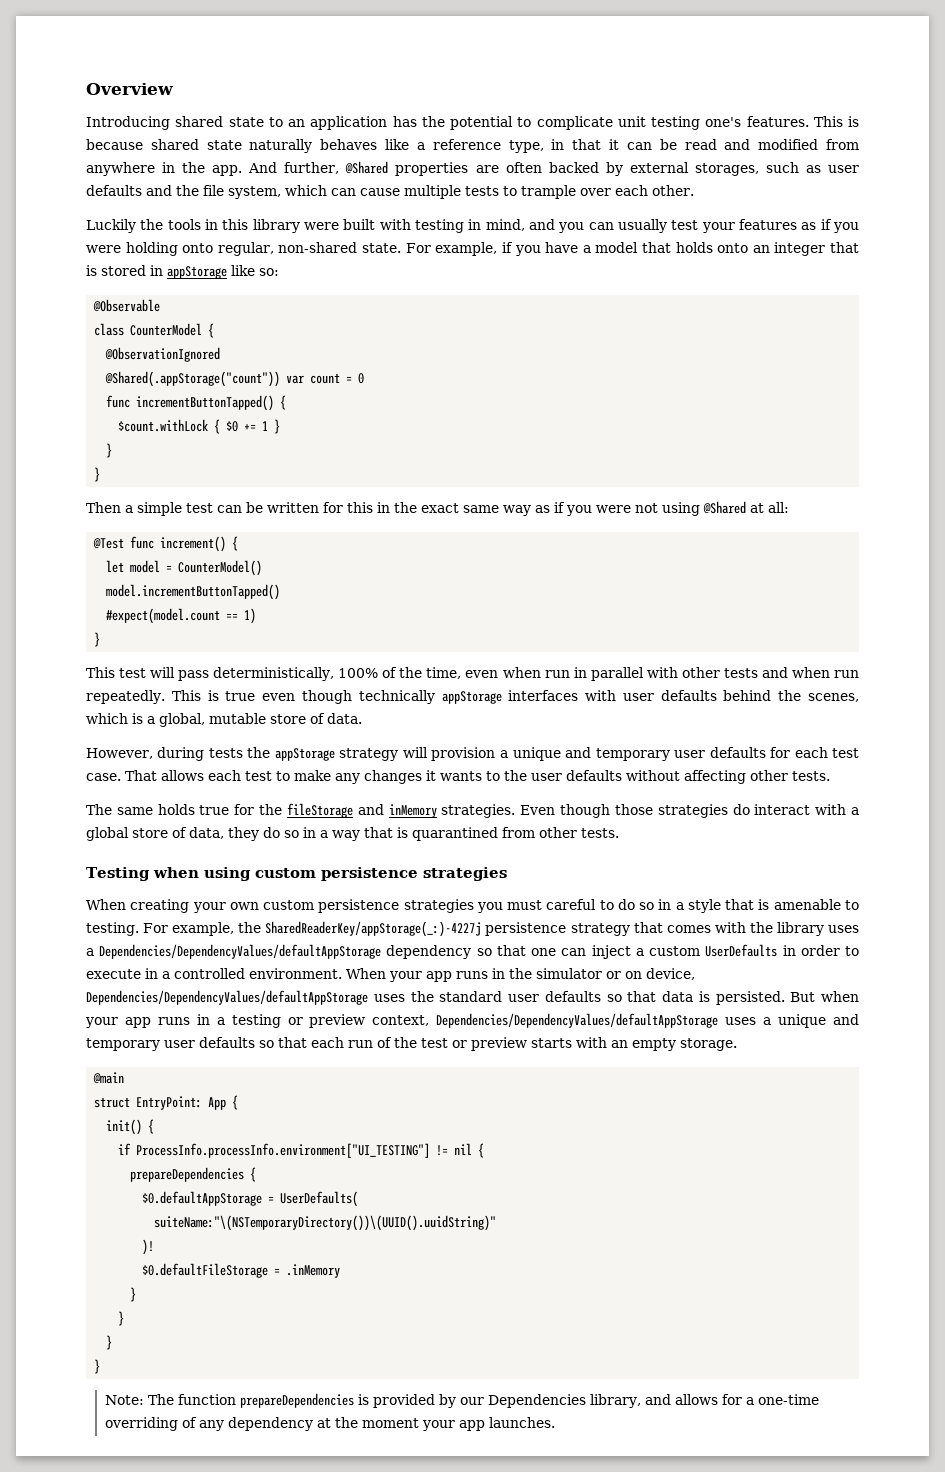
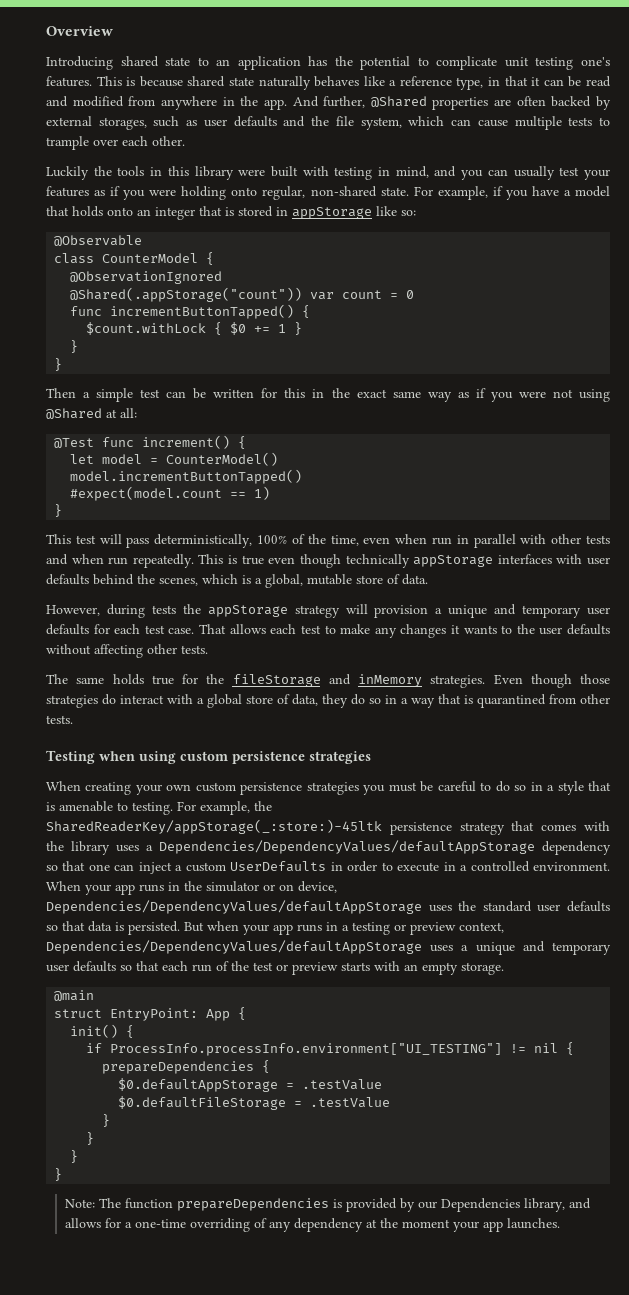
(543, 905) none -> [420,781,434,792] be
[265,921,482,937] SharedReaderKey/appStorage(_:)-4227j -> [46,819,382,834] SharedReaderKey/appStorage(_:store:)-45ltk
[280,1191,359,1207] [154,1215,497,1231] [142,1239,155,1255] UserDefaults( // suiteName:"\(NSTemporaryDirectory())\(UUID().uuidString)" // )! -> [302,1079,383,1090] .testValue
[286,1264,341,1278] .inMemory -> [310,1097,391,1108] .testValue

